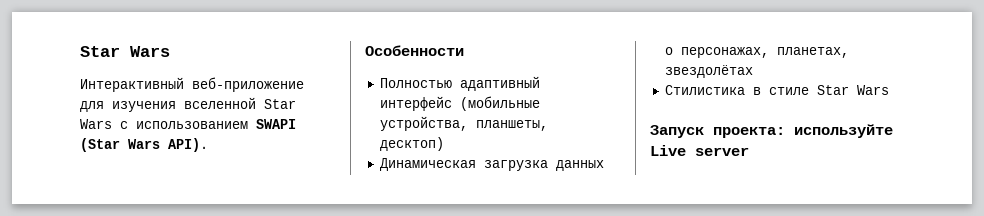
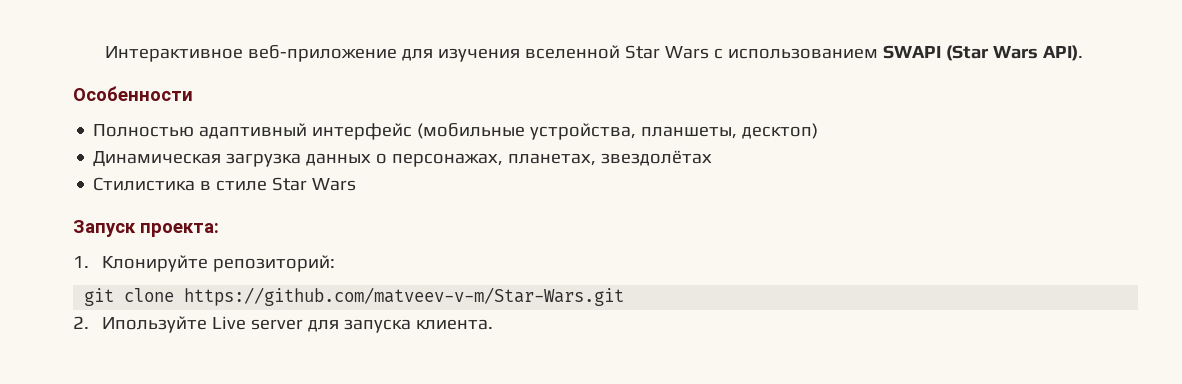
[80,46,170,57] [80,77,184,92] Star Wars // Интерактивный -> [105,46,244,62] Интерактивное
[794,124,893,138] [650,145,749,156] используйте Live server -> [73,255,336,272] [84,287,625,306] [73,316,494,333] // 1. Клонируйте репозиторий: // git clone https://github.com/matveev-v-m/Star-Wars.git // 2. Ипользуйте Live server для запуска клиента.

